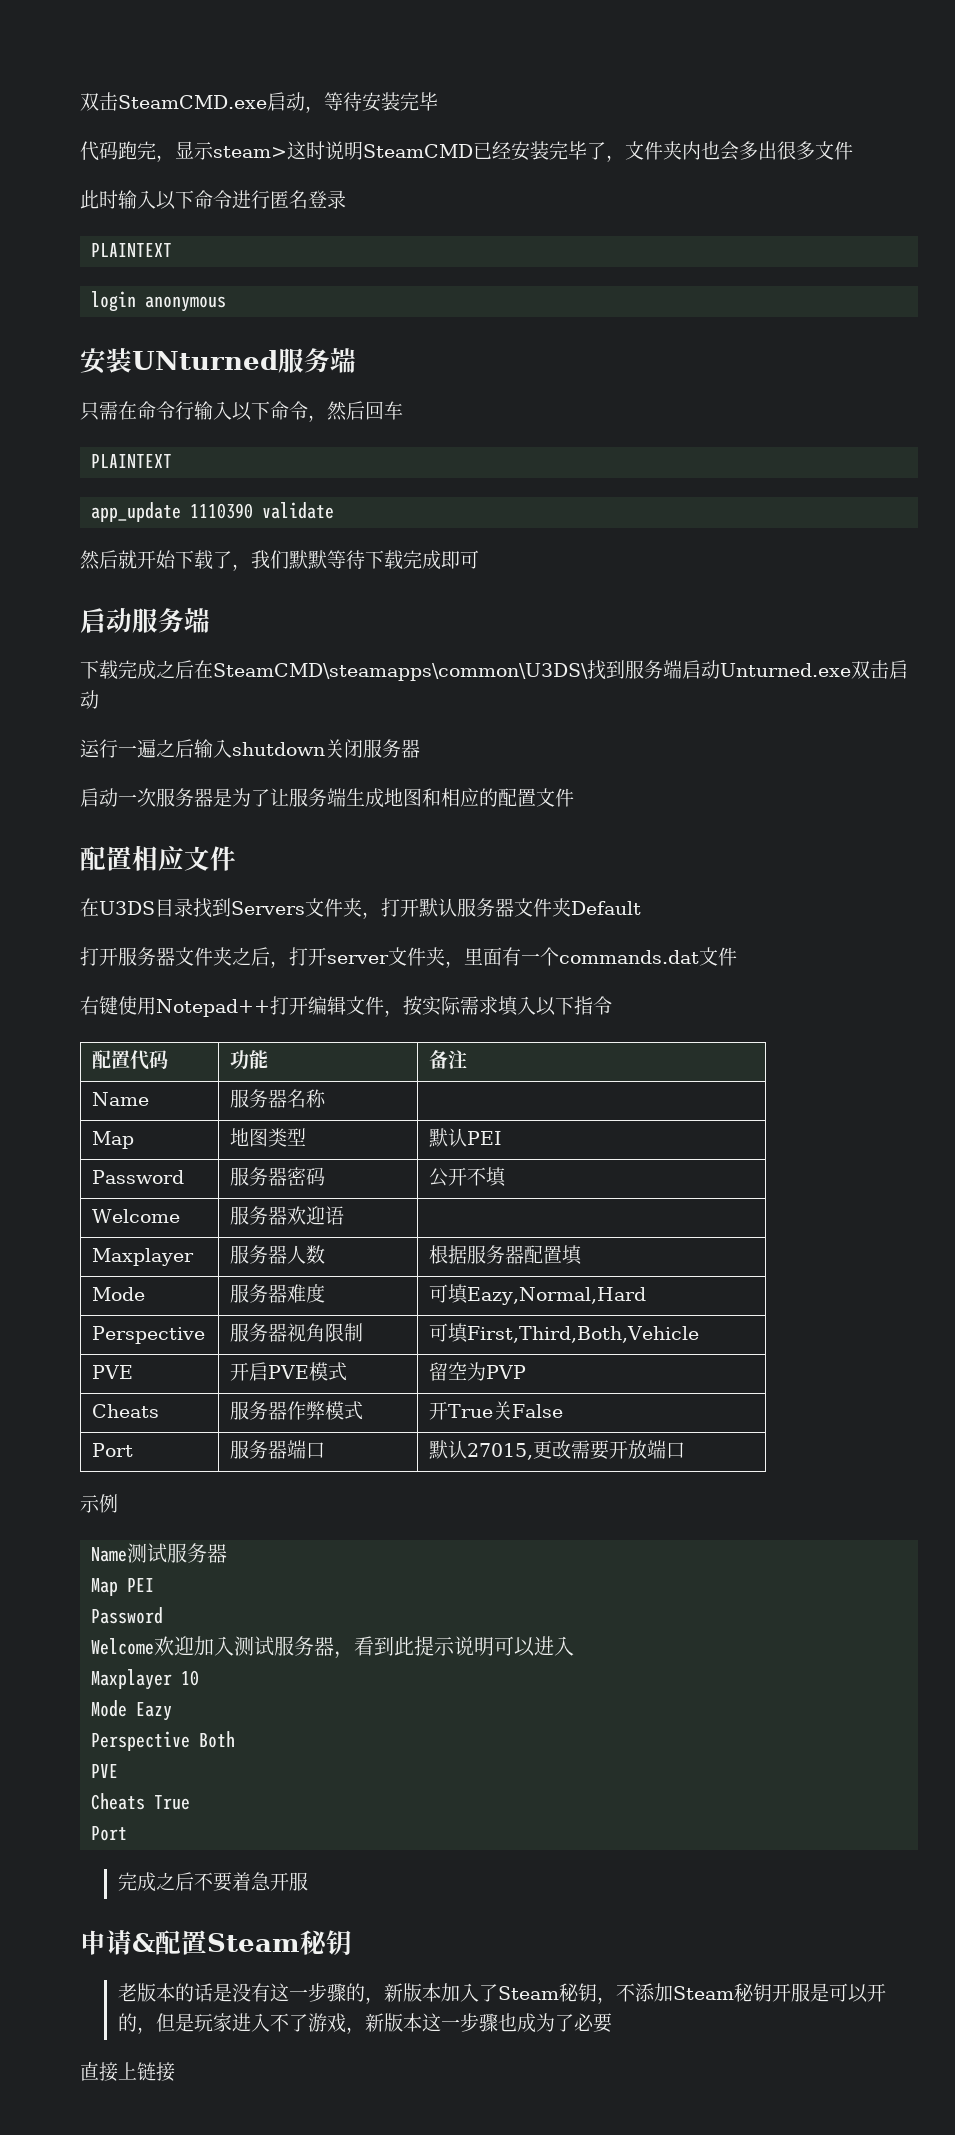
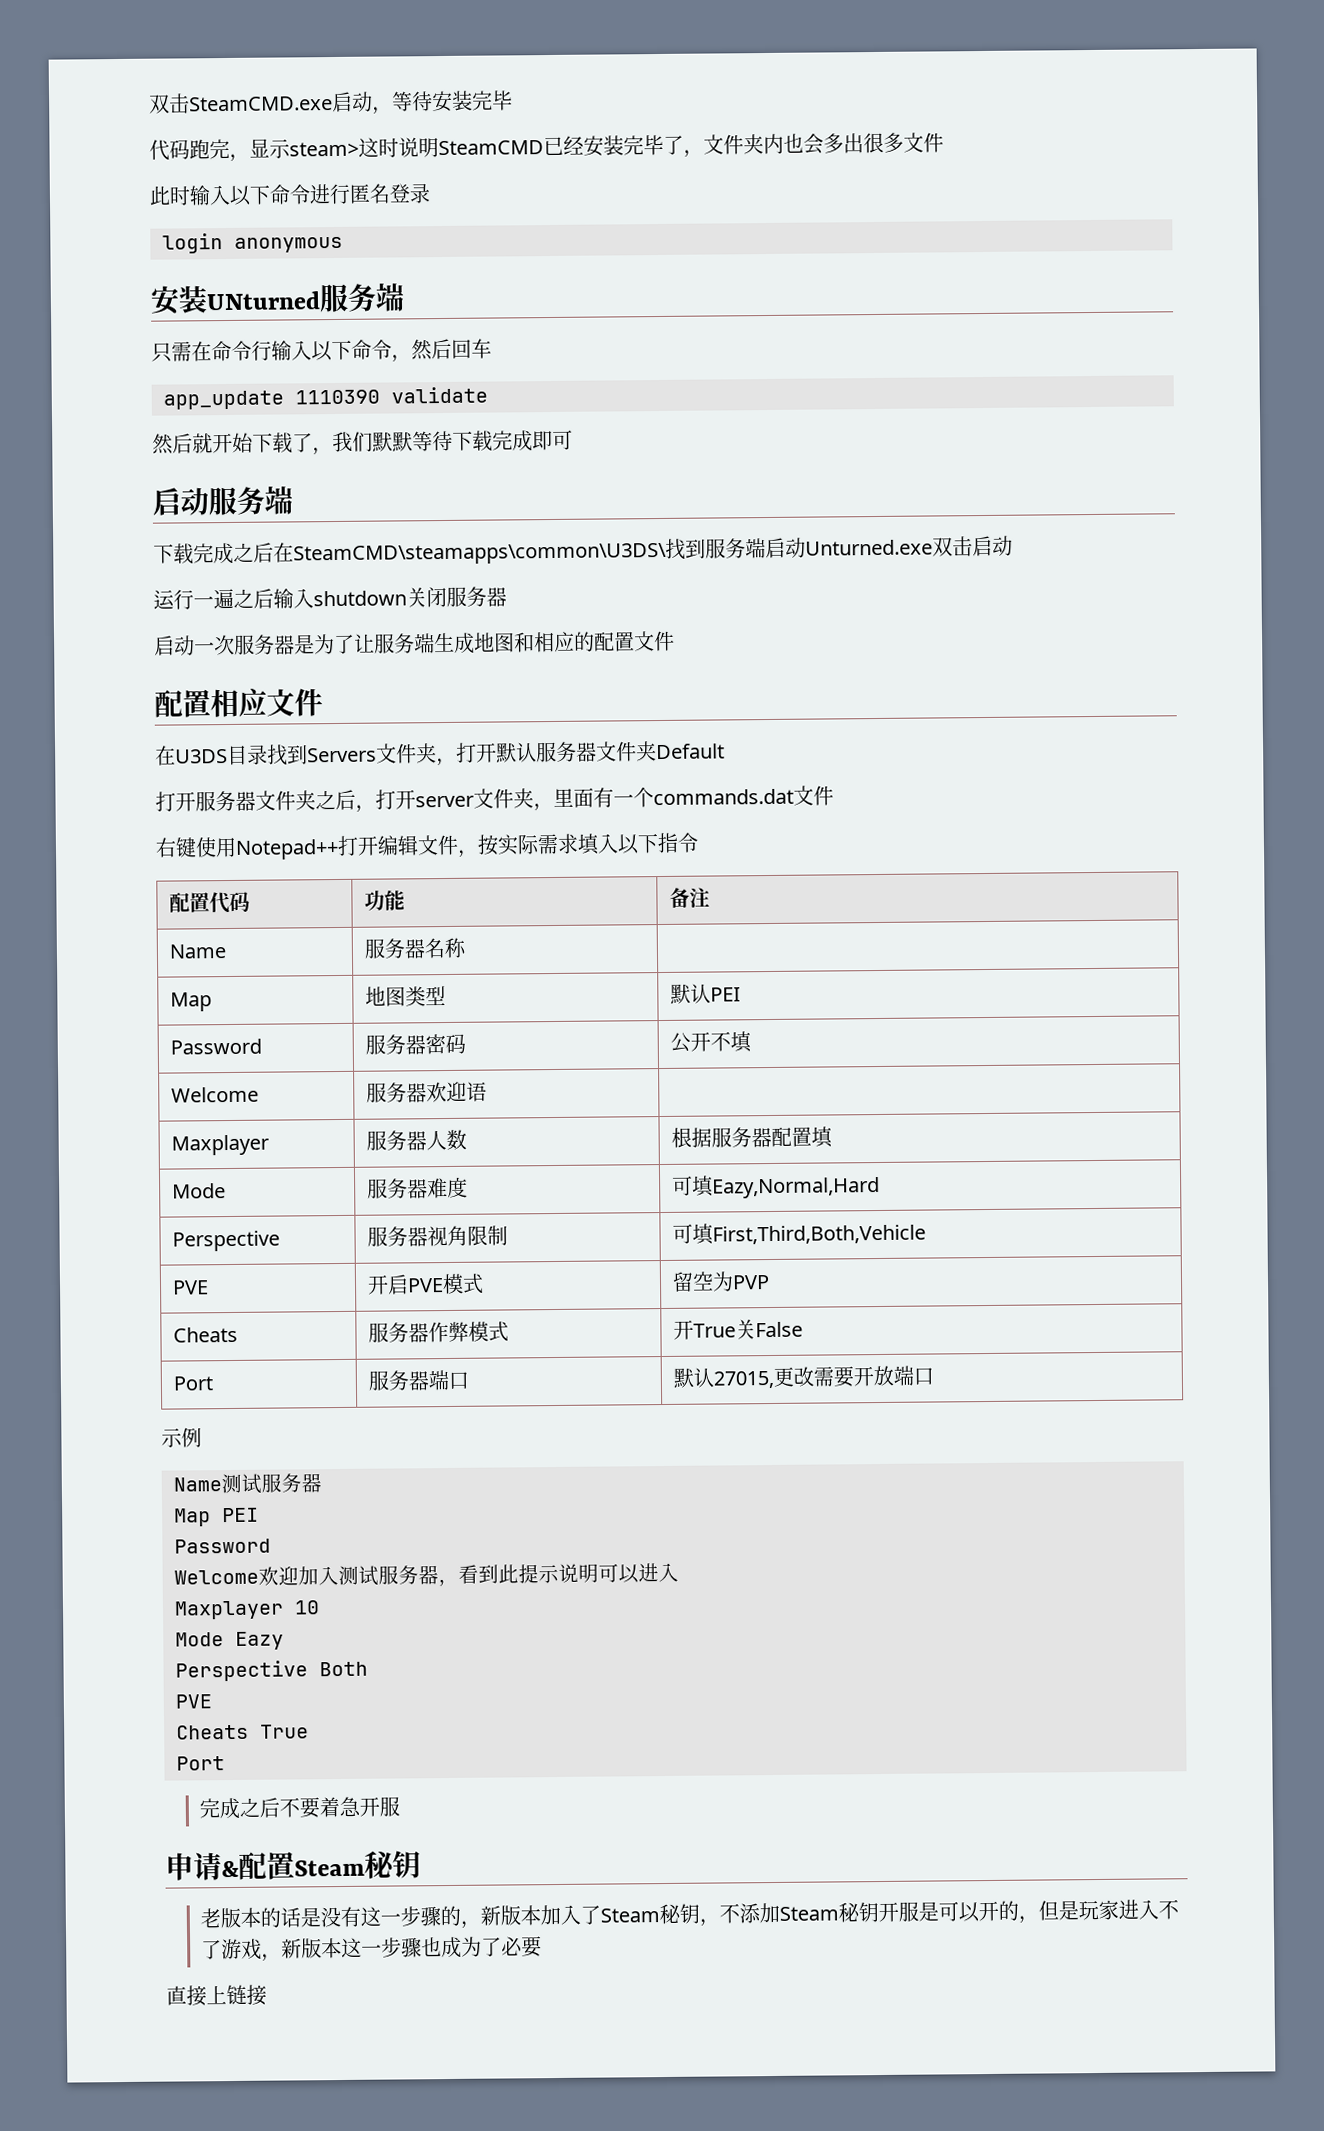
[91,243,173,257] // PLAINTEXT -> (431, 193) none
[91,454,173,468] // PLAINTEXT -> (492, 348) none

